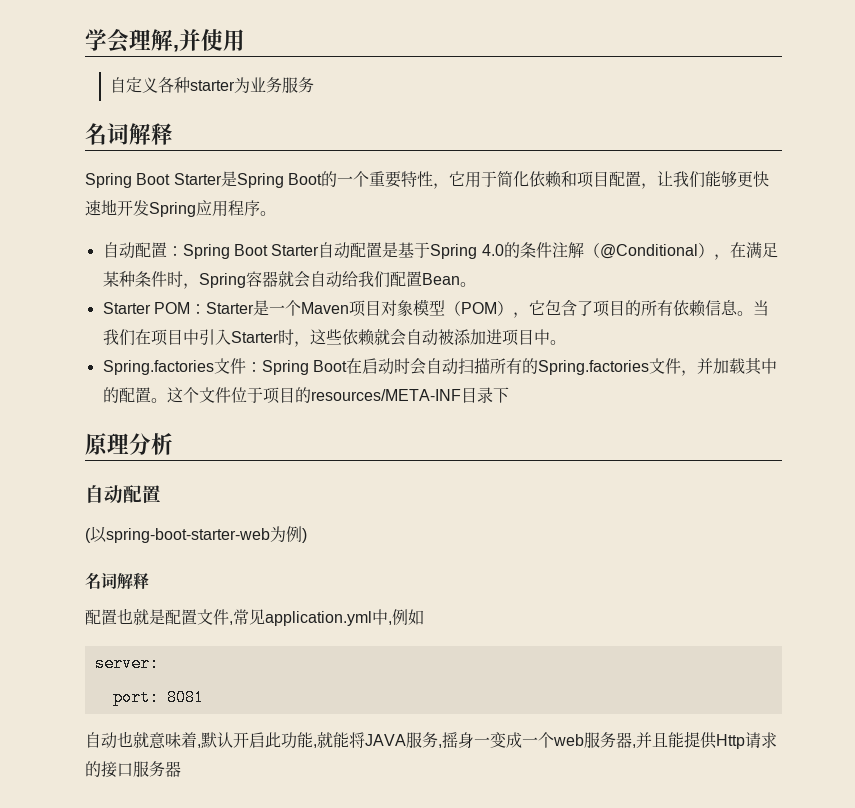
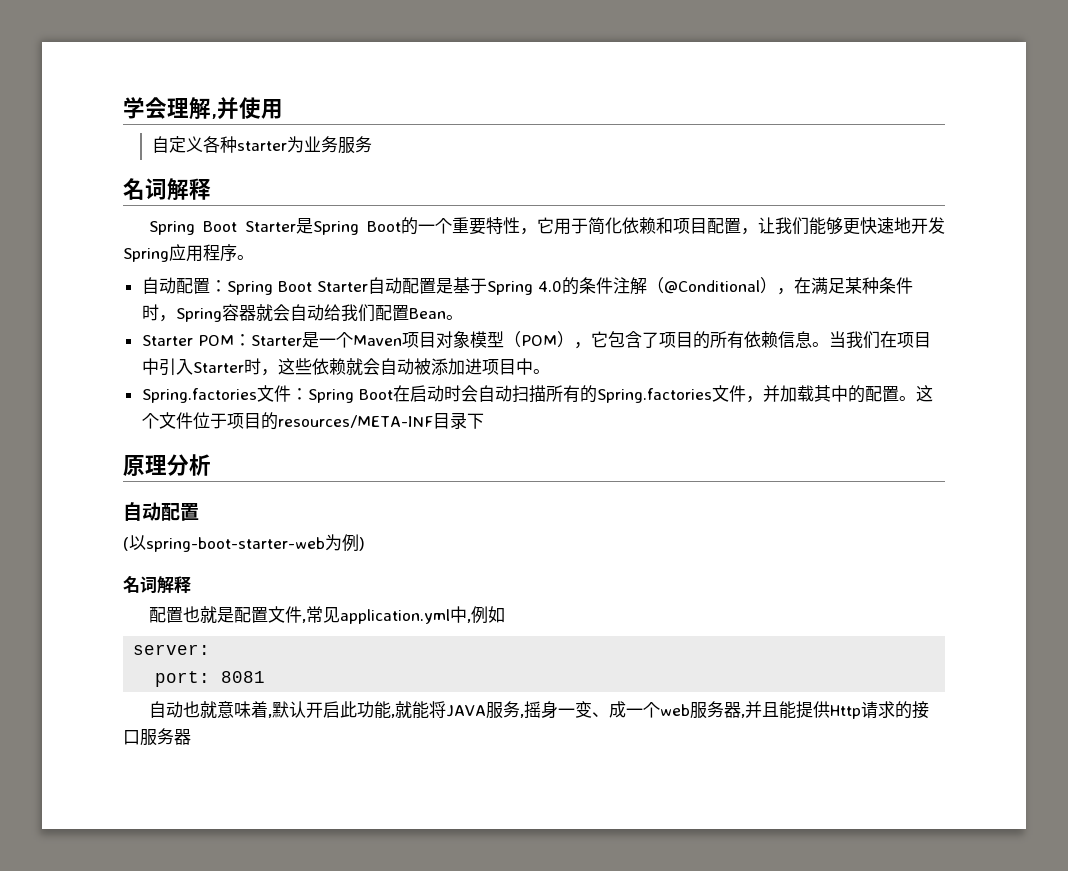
(506, 740) none -> [592,712,610,717] 、

